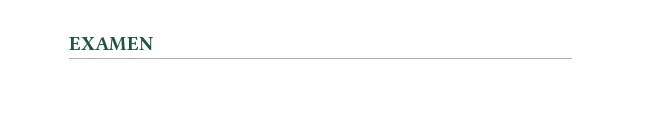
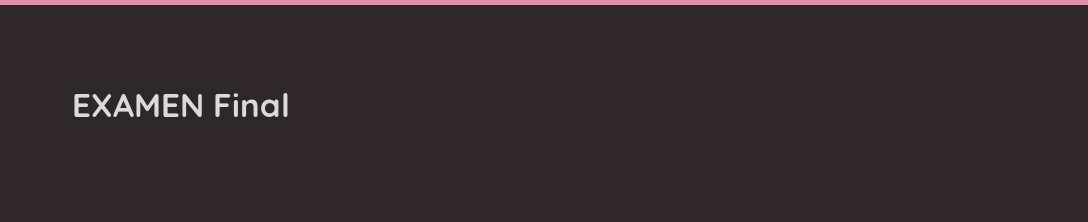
(154, 43) none -> [213,93,290,117] Final

